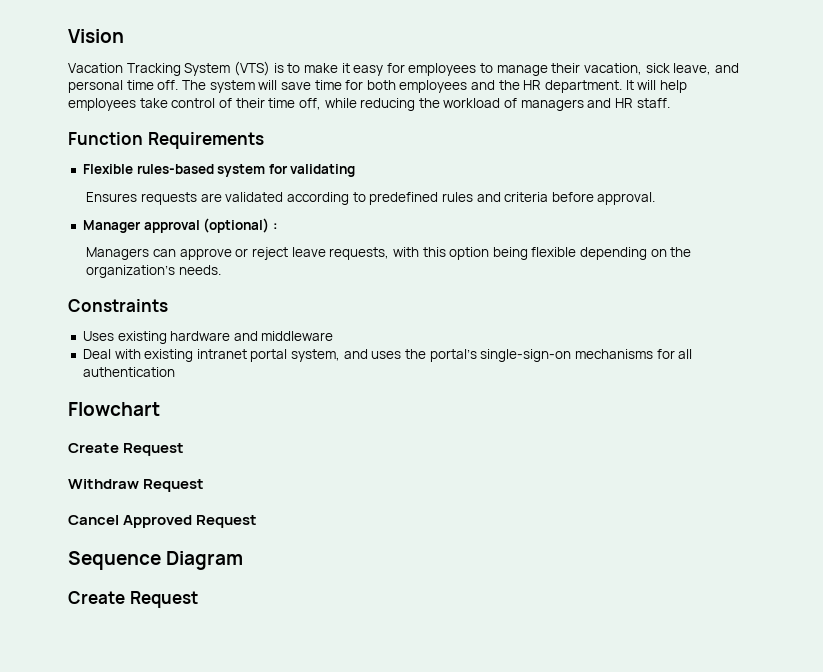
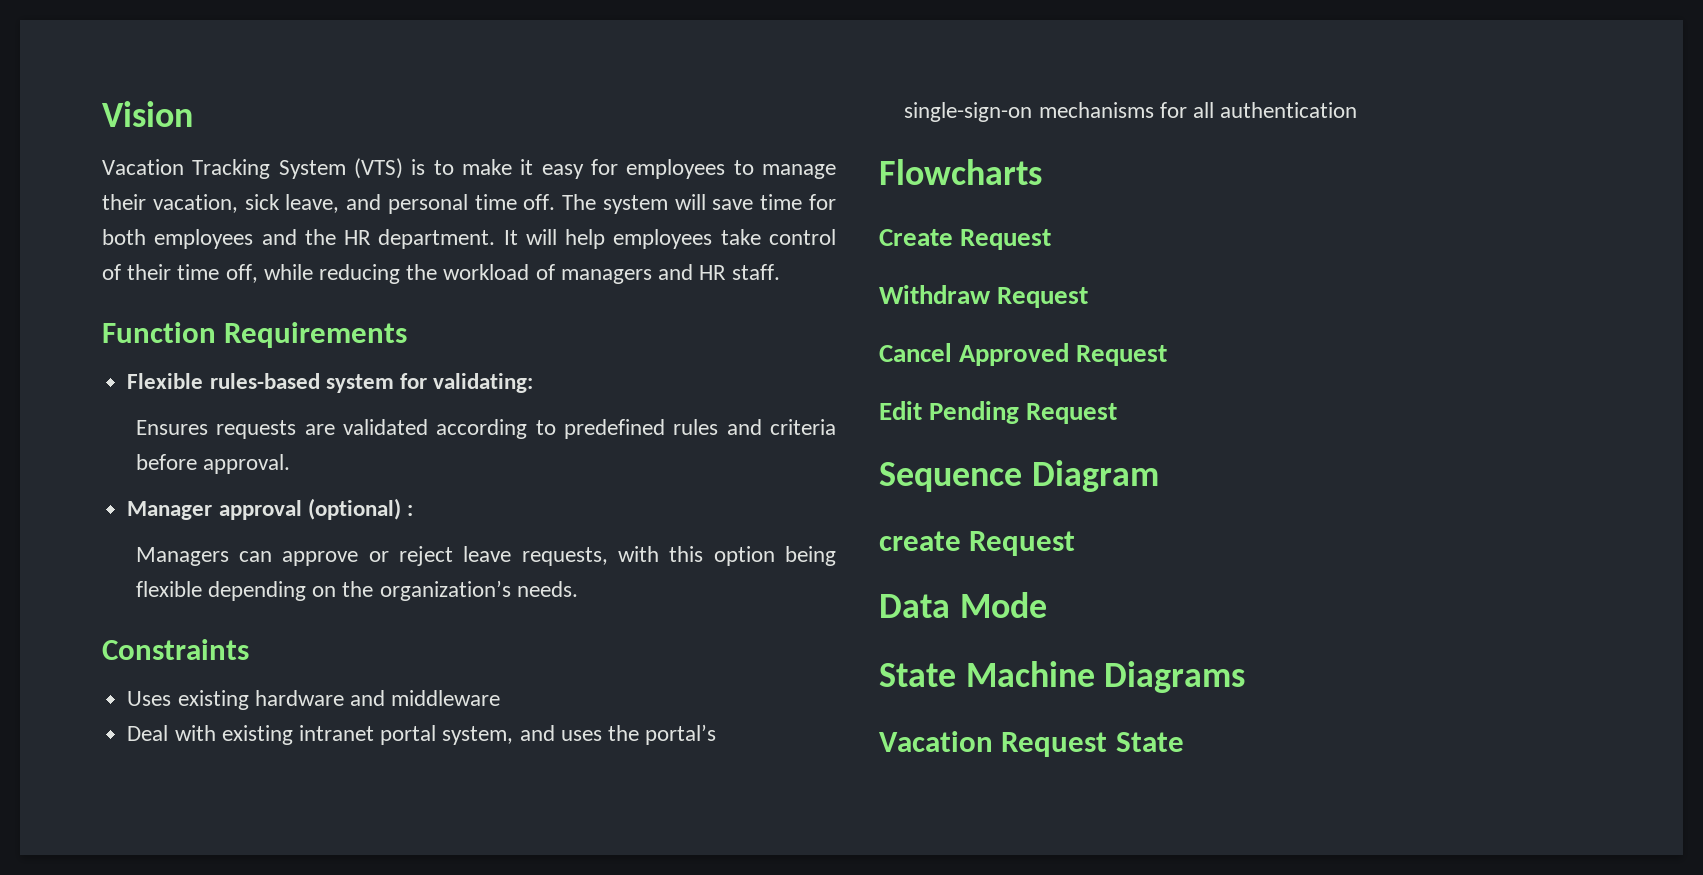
[290,164,356,177] validating -> [433,373,534,393] validating:
[68,402,160,416] Flowchart -> [879,159,1042,185] Flowcharts
(258, 521) none -> [879,401,1118,424] // Edit Pending Request
[68,591,198,608] Create Request -> [879,531,1076,556] [879,592,1047,618] [879,661,1246,693] [879,731,1184,757] create Request // Data Mode // State Machine Diagrams // Vacation Request State

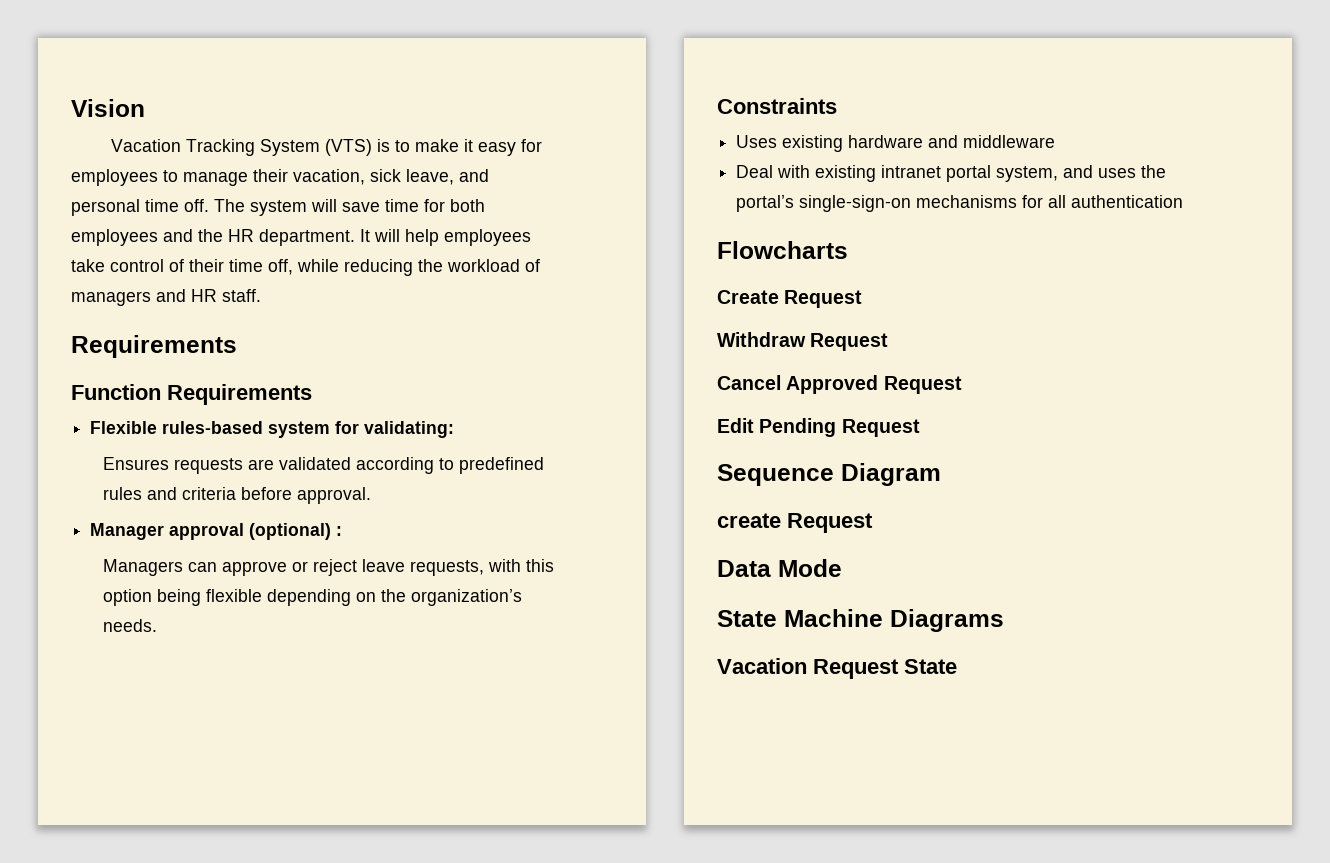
(780, 272) none -> [71,335,237,358] // Requirements

